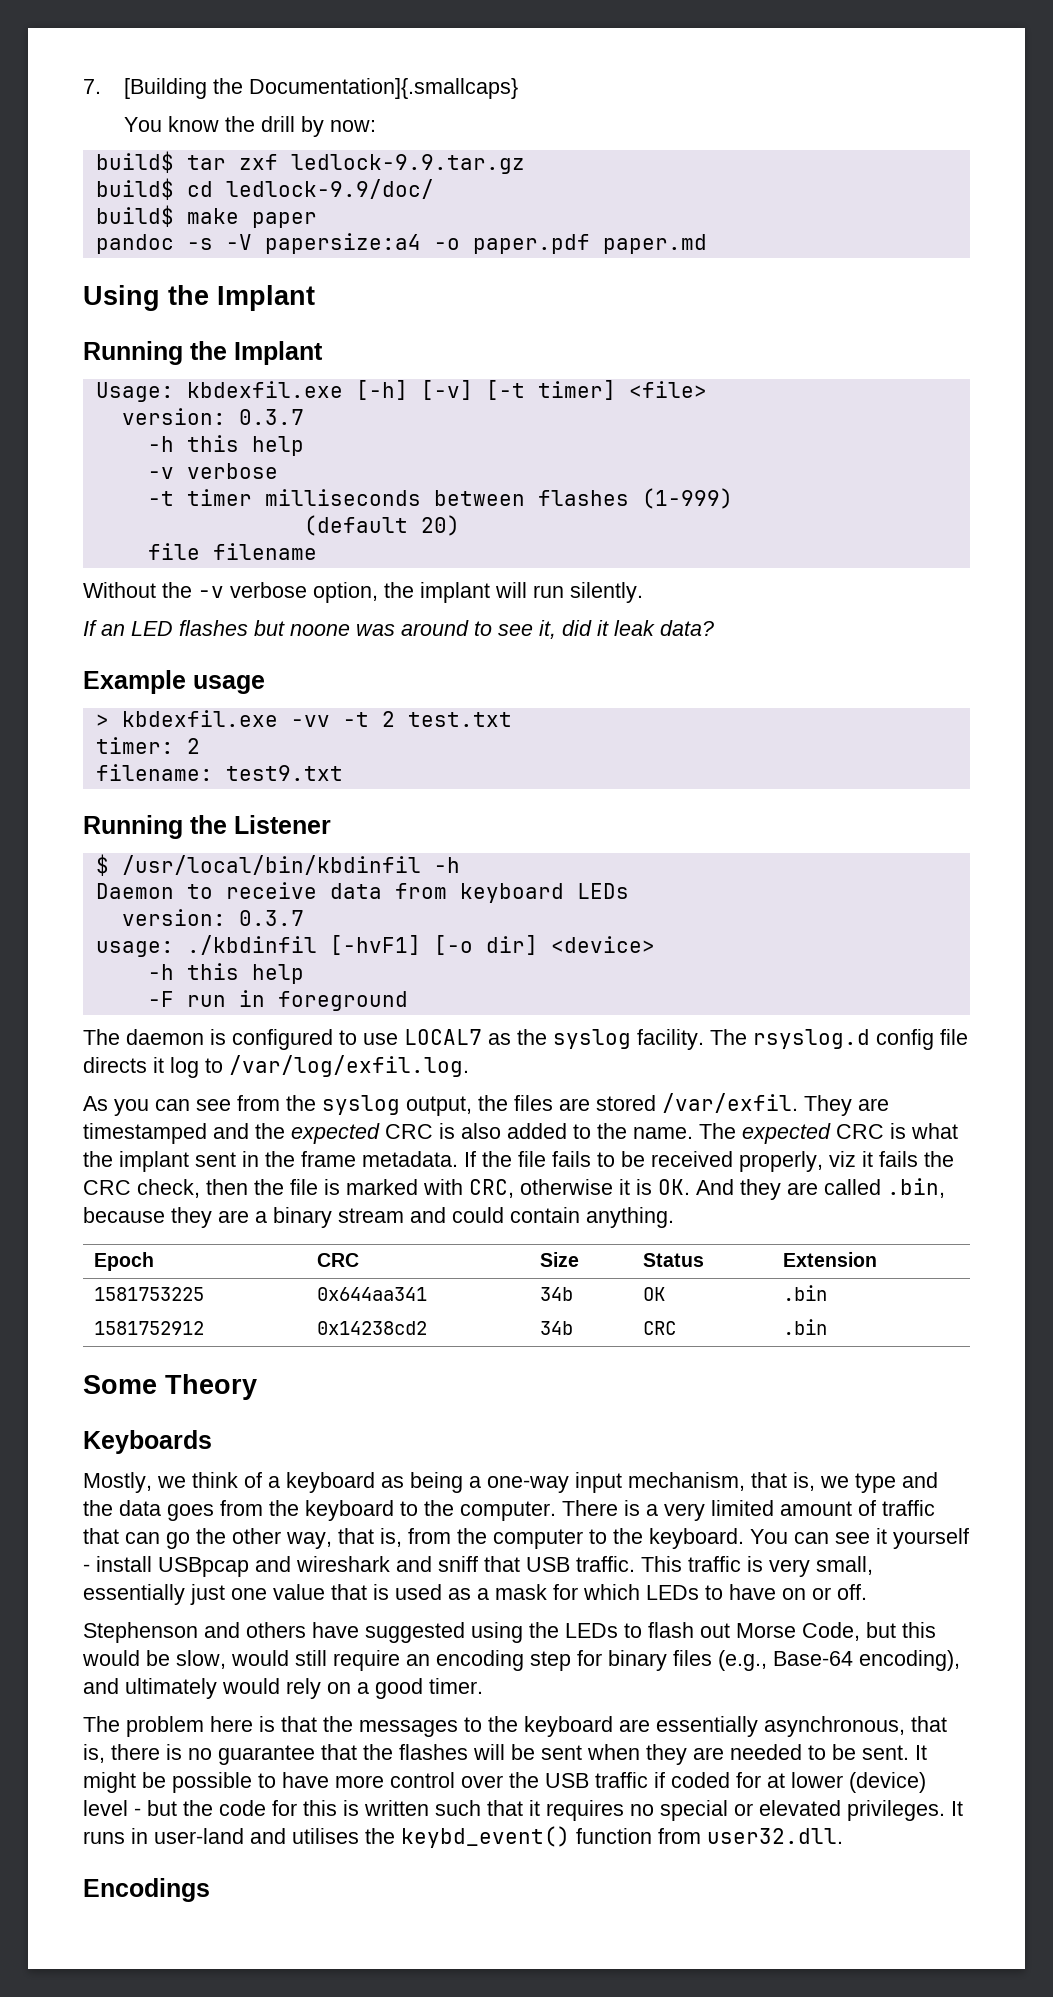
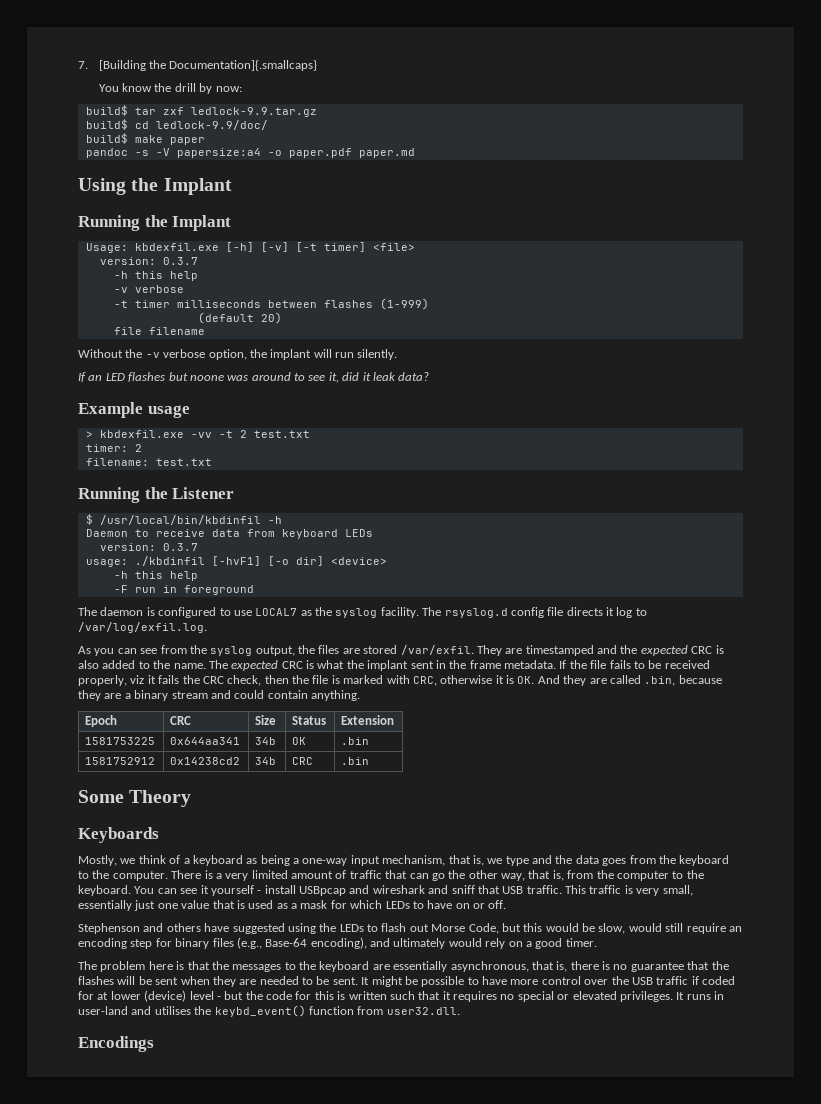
[225,765,343,781] test9.txt -> [155,458,212,466] test.txt

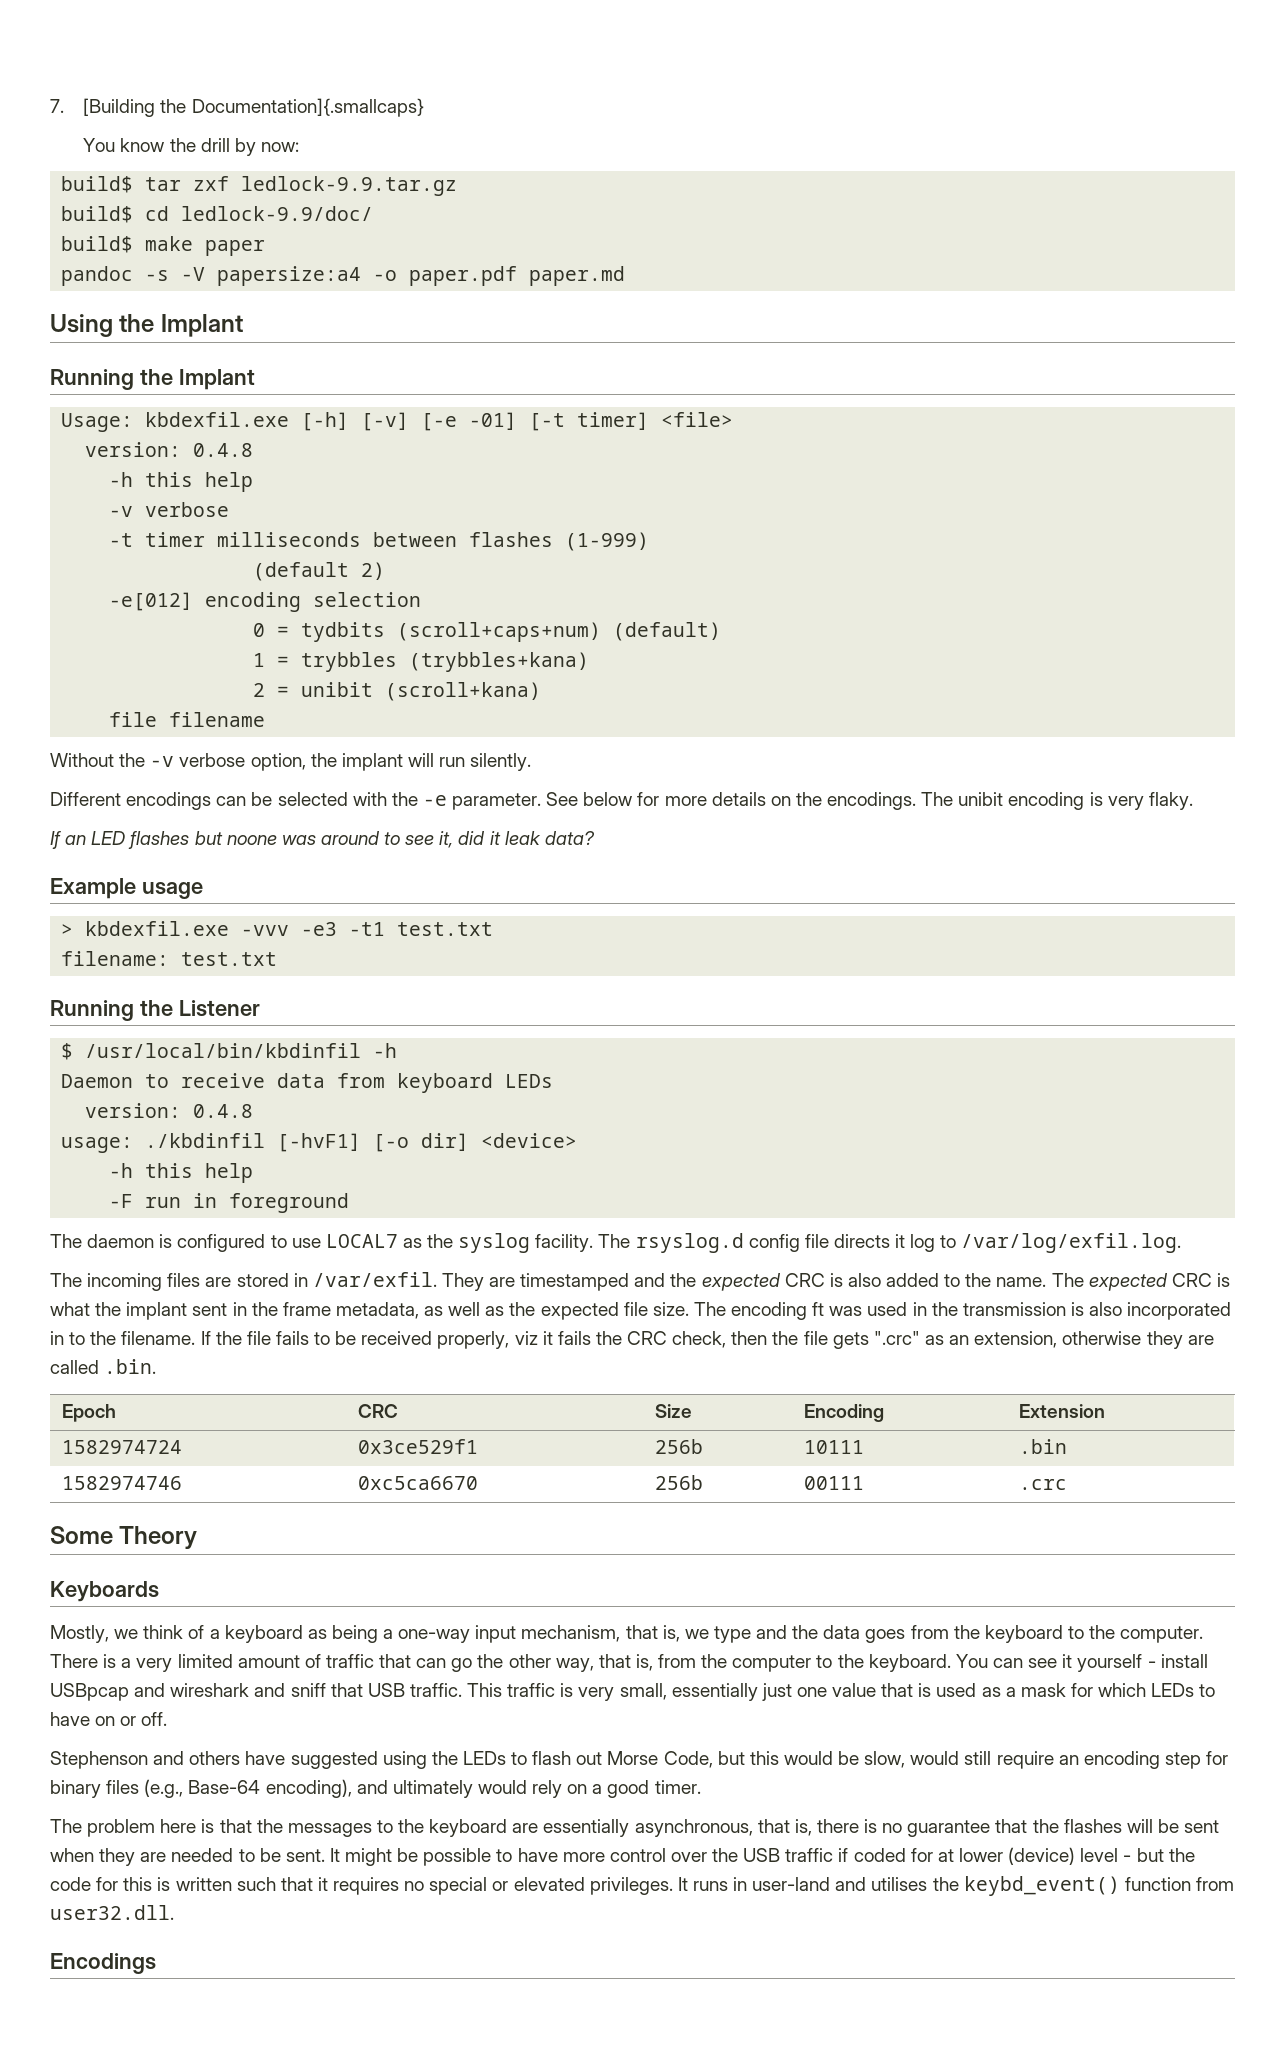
(289, 247) none -> [421,412,518,431] [-e -01]
[162,257,198,265] 0.3.7 -> [193,443,254,457] 0.4.8
[260,312,282,324] 20) -> [361,562,386,580] [109,592,422,612] [253,622,722,642] [253,652,590,672] [253,682,542,701] 2) // -e[012] encoding selection // 0 = tydbits (scroll+caps+num) (default) // 1 = trybbles (trybbles+kana) // 2 = unibit (scroll+kana)
(398, 354) none -> [50,792,1193,810] // Different encodings can be selected with the -e parameter. See below for more details on the encodings. The unibit encoding is very flaky.
[190,430,310,438] [85,444,142,452] -vv -t 2 test.txt // timer: 2 -> [241,922,494,936] -vvv -e3 -t1 test.txt
[162,543,198,551] 0.3.7 -> [193,1104,254,1118] 0.4.8
[78,645,315,656] As you can see from the syslog output, the -> [50,1273,163,1291] The incoming
(398, 649) none -> [293,1273,308,1287] in
[504,660,556,669] metadata. -> [335,1302,1232,1320] [50,1331,196,1345] metadata, as well as the expected file size. The encoding ft was used in the transmission is also incorporated in to the filename.
[331,675,722,686] [78,690,360,701] is marked with CRC, otherwise it is OK. And they are called .bin, because they are a binary stream and could contain anything. -> [832,1331,1214,1349] [50,1359,157,1374] gets ".crc" as an extension, otherwise they are called .bin.
[292,716,327,725] Status -> [803,1404,884,1422] Encoding
[85,737,156,745] [170,737,241,745] [255,737,277,745] [292,737,307,745] [341,737,370,745] [85,757,156,765] [170,757,241,765] [255,757,277,765] [292,757,314,765] [341,757,370,765] 1581753225 | 0x644aa341 | 34b | OK | .bin // 1581752912 | 0x14238cd2 | 34b | CRC | .bin -> [61,1440,182,1454] [357,1439,478,1454] [654,1439,703,1454] [803,1440,864,1454] [1018,1439,1067,1454] [61,1476,182,1490] [357,1476,478,1490] [654,1475,703,1490] [803,1476,864,1490] [1018,1479,1067,1490] 1582974724 | 0x3ce529f1 | 256b | 10111 | .bin // 1582974746 | 0xc5ca6670 | 256b | 00111 | .crc

